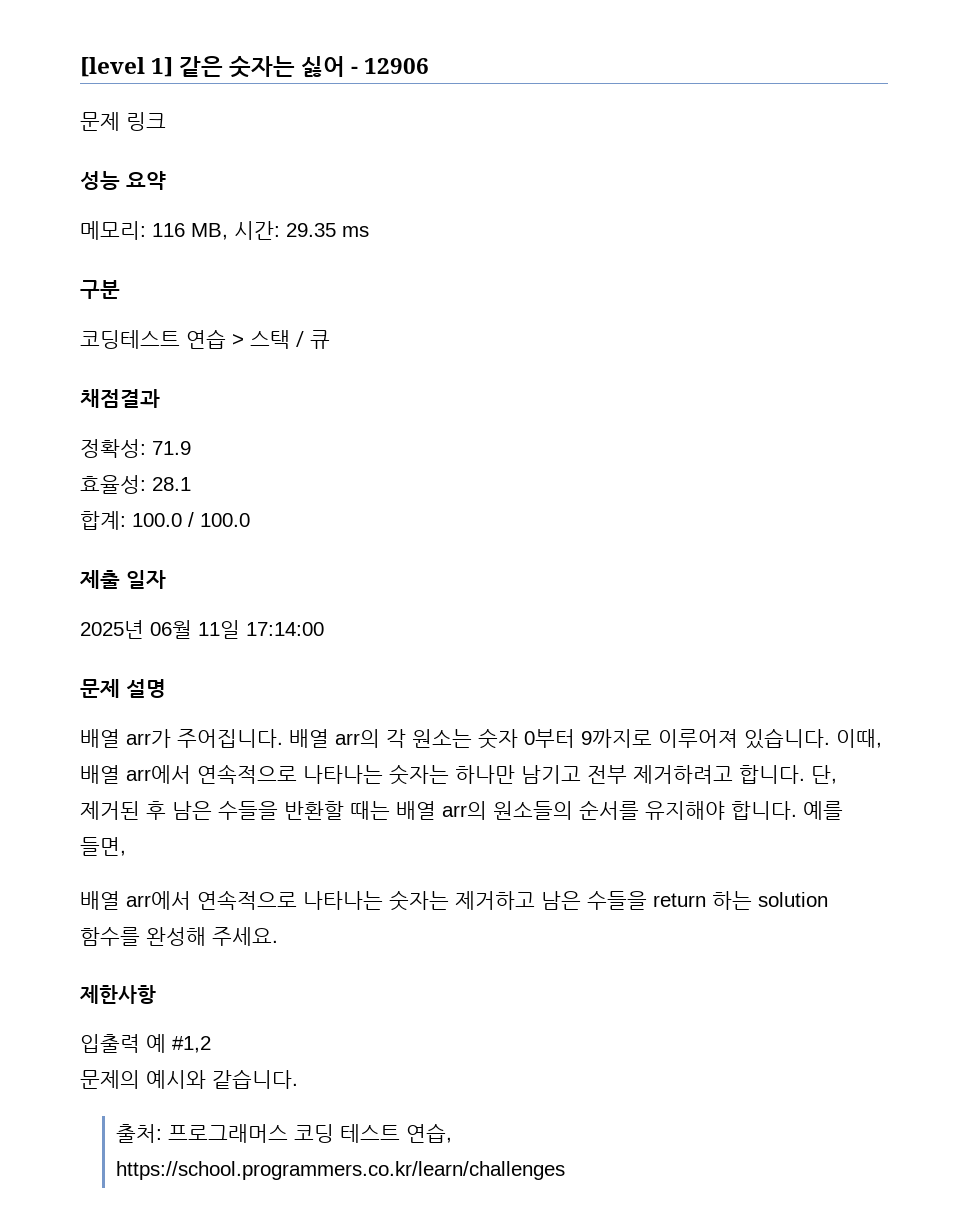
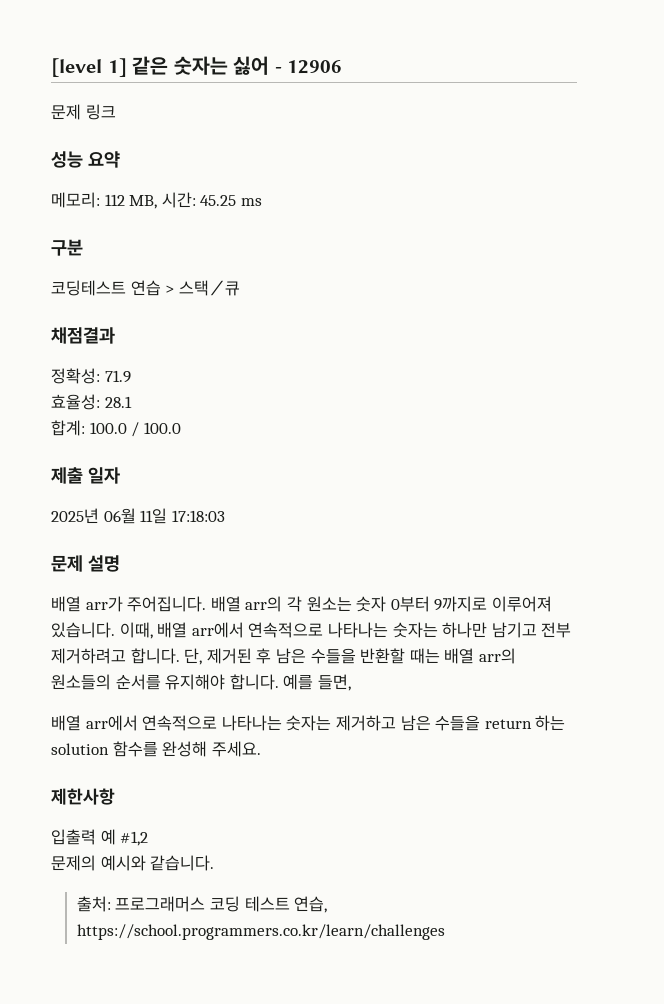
[152,223,185,237] 116 -> [104,194,125,206] 112
[286,223,336,237] 29.35 -> [200,195,237,206] 45.25
[246,622,324,636] 17:14:00 -> [171,510,225,522] 17:18:03

